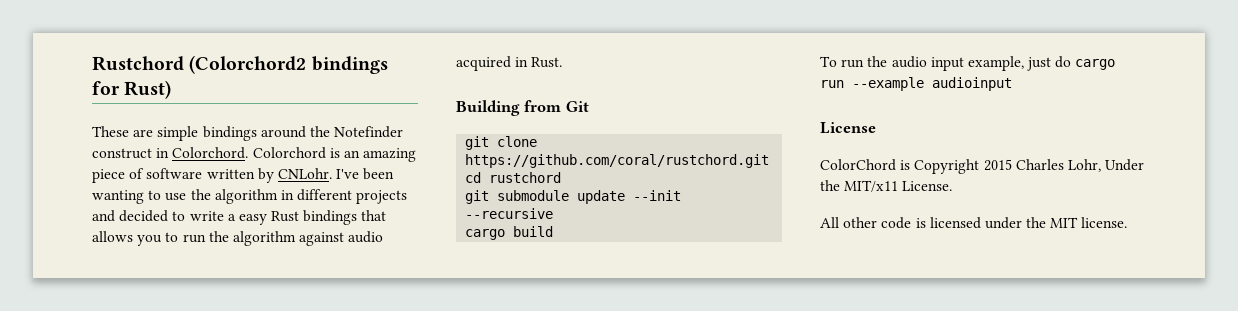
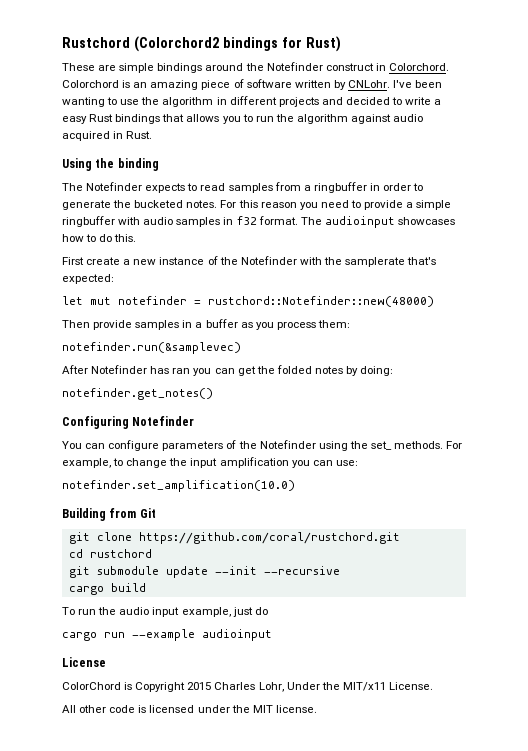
(563, 62) none -> [62,158,159,171] [62,182,424,193] [62,200,452,210] [62,216,455,228] [62,234,137,242] [62,256,437,267] [62,274,114,284] [62,296,434,307] [62,319,350,330] [62,342,241,354] [62,365,394,376] [62,388,213,400] [62,416,195,429] [62,440,463,451] [62,457,358,468] [62,480,295,492] // Using the binding // The Notefinder expects to read samples from a ringbuffer in order to generate the bucketed notes. For this reason you need to provide a simple ringbuffer with audio samples in f32 format. The audioinput showcases how to do this. // First create a new instance of the Notefinder with the samplerate that's expected: // let mut notefinder = rustchord::Notefinder::new(48000) // Then provide samples in a buffer as you process them: // notefinder.run(&samplevec) // After Notefinder has ran you can get the folded notes by doing: // notefinder.get_notes() // Configuring Notefinder // You can configure parameters of the Notefinder using the set_ methods. For example, to change the input amplification you can use: // notefinder.set_amplification(10.0)
(1072, 62) none -> (268, 611) //

